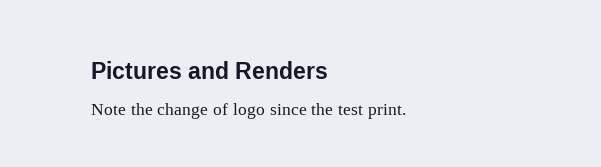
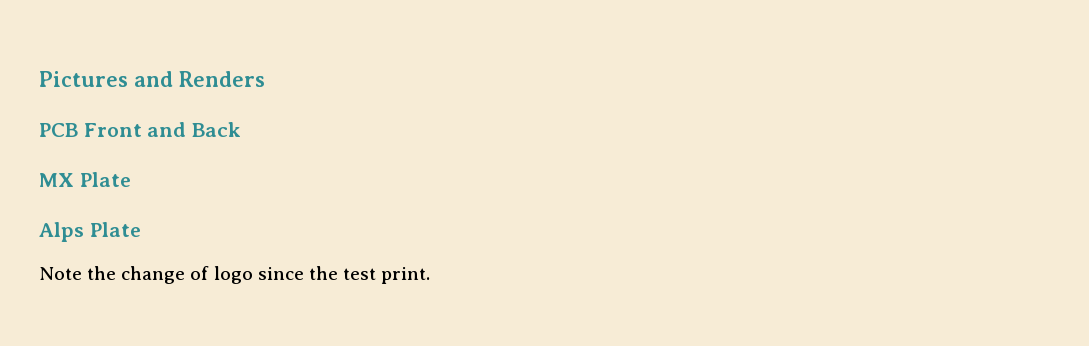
(329, 70) none -> [39,122,242,137] [39,172,131,187] [39,222,141,242] // PCB Front and Back // MX Plate // Alps Plate

